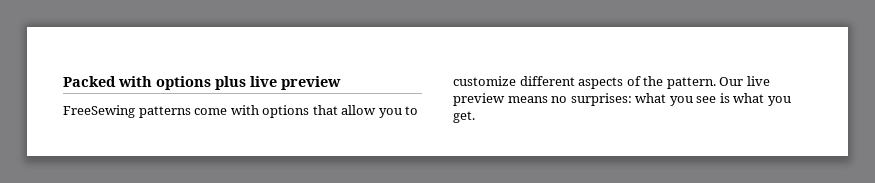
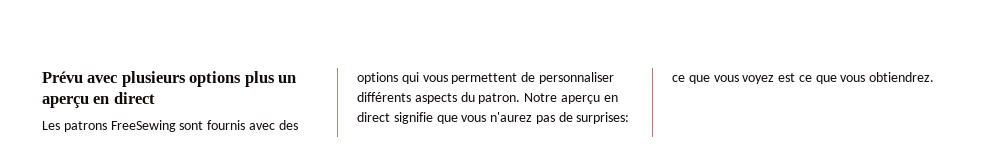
[63,76,341,90] [63,105,419,118] [453,76,770,89] [453,93,791,106] [453,111,475,123] Packed with options plus live preview // FreeSewing patterns come with options that allow you to customize different aspects of the pattern. Our live preview means no surprises: what you see is what you get. -> [42,71,297,87] [42,92,155,108] [42,120,298,132] [357,72,614,84] [357,92,618,104] [357,112,630,124] [672,72,935,84] Prévu avec plusieurs options plus un aperçu en direct // Les patrons FreeSewing sont fournis avec des options qui vous permettent de personnaliser différents aspects du patron. Notre aperçu en direct signifie que vous n'aurez pas de surprises: ce que vous voyez est ce que vous obtiendrez.

